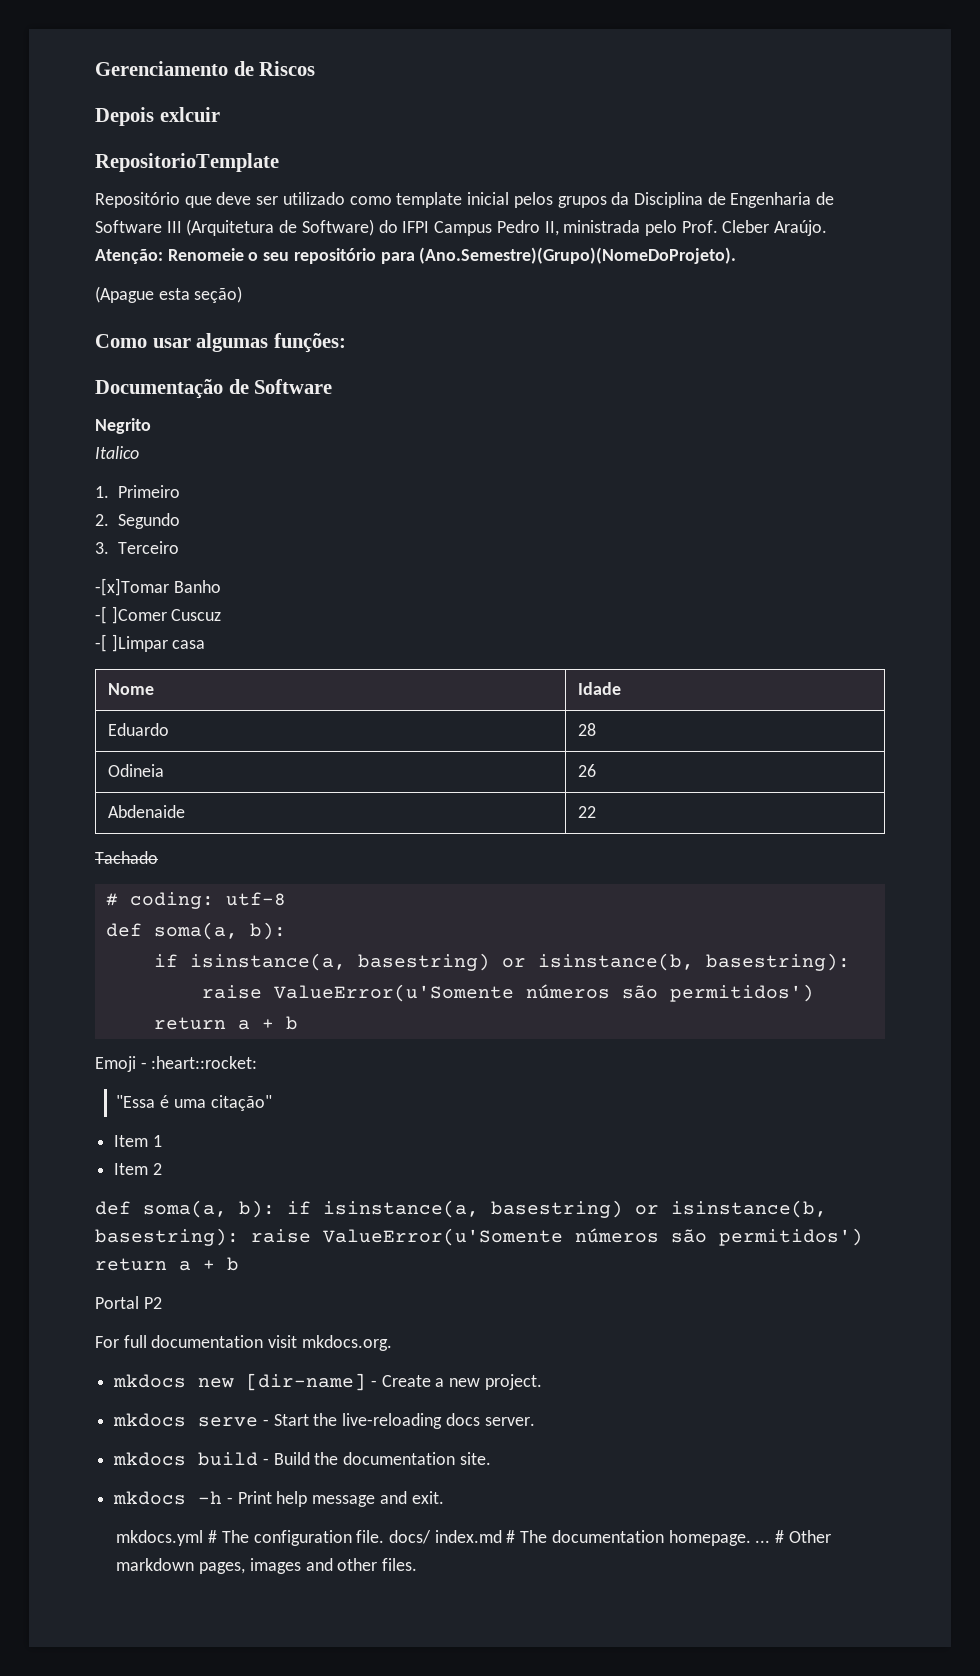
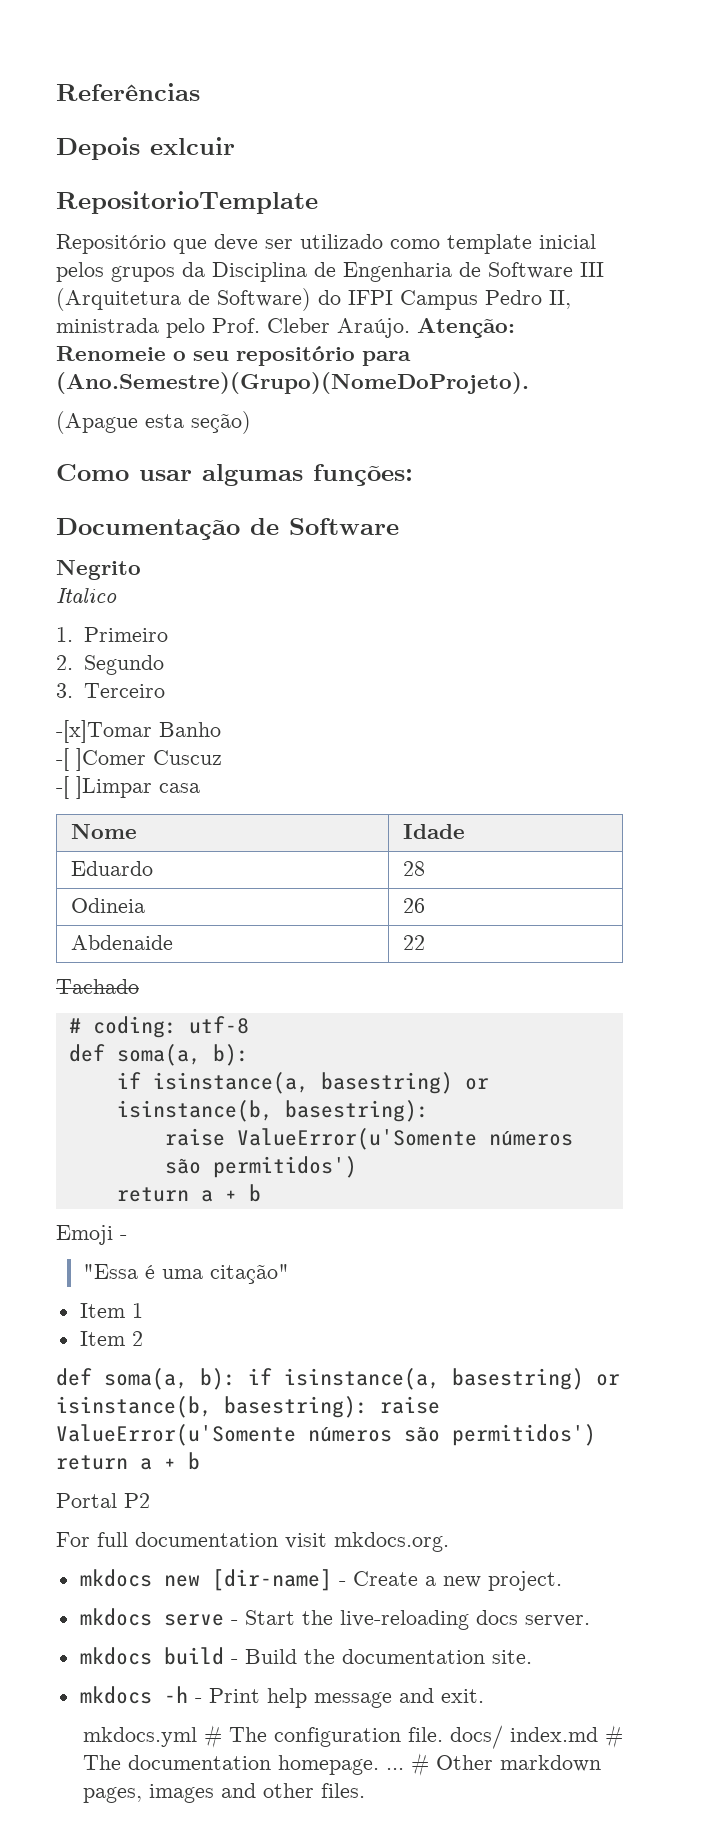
[95,61,316,76] Gerenciamento de Riscos -> [56,83,200,101] Referências
[151,1056,258,1069] :heart::rocket: -> (127, 1237) none

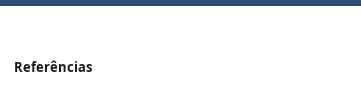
[56,137,235,160] [56,191,318,214] [56,234,596,254] [56,262,604,282] [56,288,571,311] [56,318,515,338] [56,346,411,366] [56,372,529,394] [56,411,251,434] [56,464,413,486] [56,518,399,540] [56,560,141,580] [56,588,117,604] [56,627,168,642] [56,655,164,675] [56,683,165,698] [56,720,221,743] [56,748,222,771] [56,776,200,799] [71,824,138,839] [403,824,466,839] [71,861,154,876] [403,861,426,876] [71,898,146,913] [403,898,426,913] [71,935,174,950] [403,935,426,950] [56,979,139,994] [68,1016,249,1038] [68,1044,249,1066] [116,1072,489,1094] [116,1100,429,1122] [164,1128,573,1150] [164,1156,357,1178] [116,1184,261,1202] [56,1225,127,1245] [82,1264,289,1284] [79,1303,143,1318] [79,1331,143,1346] [56,1368,620,1390] [56,1396,440,1418] [56,1424,596,1446] [56,1452,200,1470] [56,1493,150,1508] [56,1532,449,1552] [79,1569,562,1591] [79,1608,590,1630] [79,1647,532,1665] [79,1686,484,1708] [82,1725,623,1749] [82,1753,601,1776] [82,1783,365,1803] // Depois exlcuir // RepositorioTemplate // Repositório que deve ser utilizado como template inicial pelos grupos da Disciplina de Engenharia de Software III (Arquitetura de Software) do IFPI Campus Pedro II, ministrada pelo Prof. Cleber Araújo. Atenção: Renomeie o seu repositório para (Ano.Semestre)(Grupo)(NomeDoProjeto). // (Apague esta seção) // Como usar algumas funções: // Documentação de Software // Negrito // Italico // 1. Primeiro // 2. Segundo // 3. Terceiro // -[x]Tomar Banho // -[ ]Comer Cuscuz // -[ ]Limpar casa // Nome | Idade // Eduardo | 28 // Odineia | 26 // Abdenaide | 22 // Tachado // # coding: utf-8 // def soma(a, b): // if isinstance(a, basestring) or isinstance(b, basestring): // raise ValueError(u'Somente números são permitidos') // return a + b // Emoji - // "Essa é uma citação" // Item 1 // Item 2 // def soma(a, b): if isinstance(a, basestring) or isinstance(b, basestring): raise ValueError(u'Somente números são permitidos') return a + b // Portal P2 // For full documentation visit mkdocs.org. // mkdocs new [dir-name] - Create a new project. // mkdocs serve - Start the live-reloading docs server. // mkdocs build - Build the documentation site. // mkdocs -h - Print help message and exit. // mkdocs.yml # The configuration file. docs/ index.md # The documentation homepage. ... # Other markdown pages, images and other files. -> (92, 66) none

